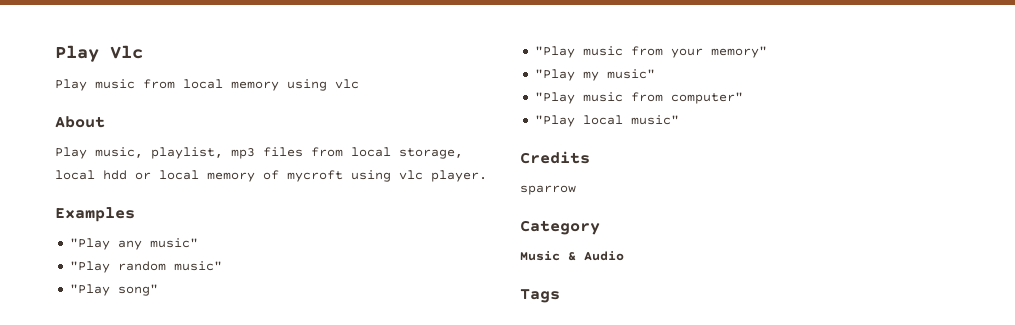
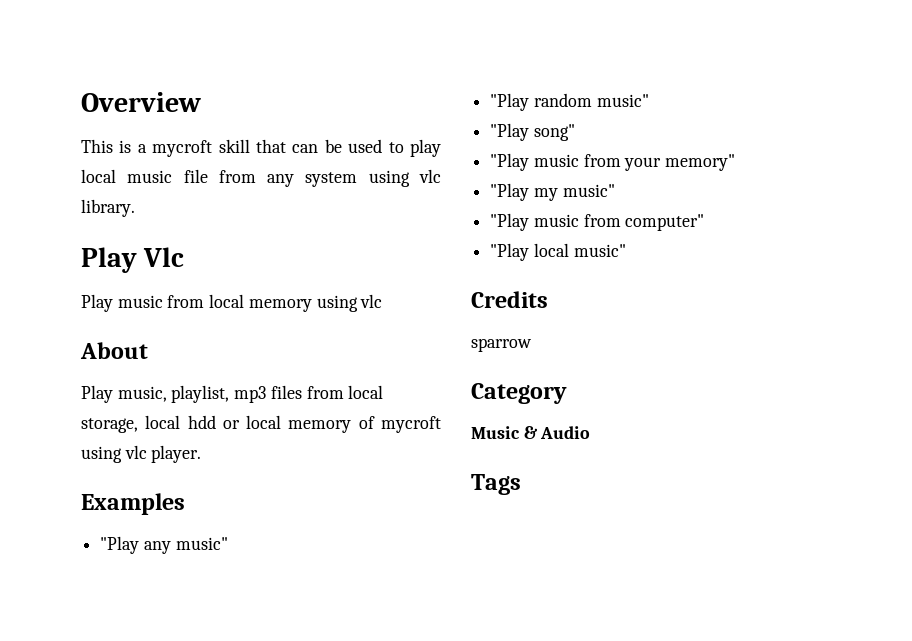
(55, 53) none -> [81,92,201,112] [81,139,441,157] [81,169,441,187] [81,199,135,217] Overview // This is a mycroft skill that can be used to play local music file from any system using vlc library. //

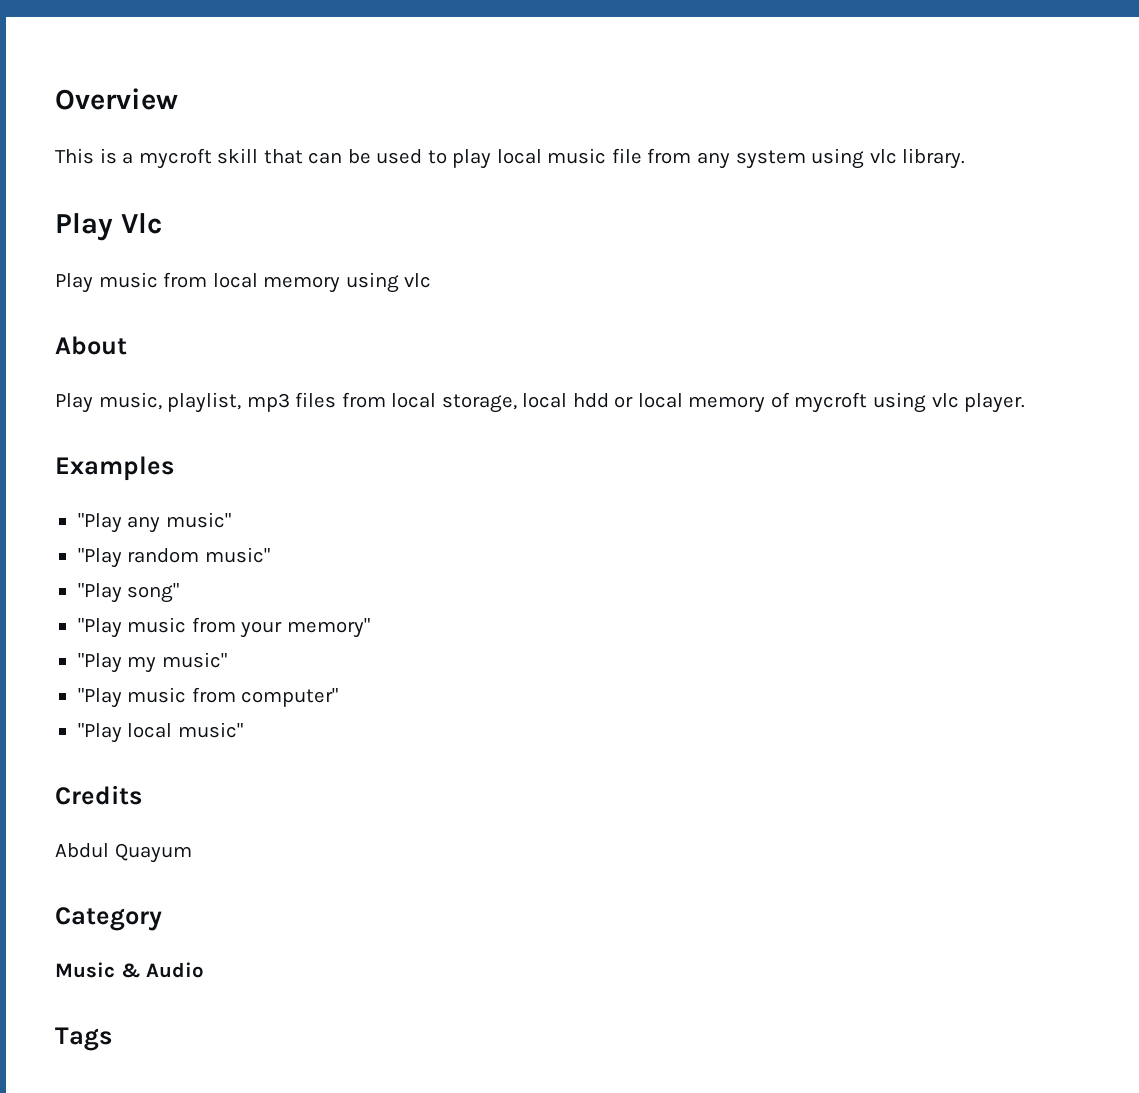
[471,338,532,352] sparrow -> [55,843,192,863] Abdul Quayum

